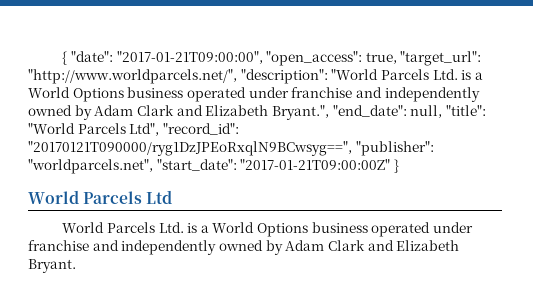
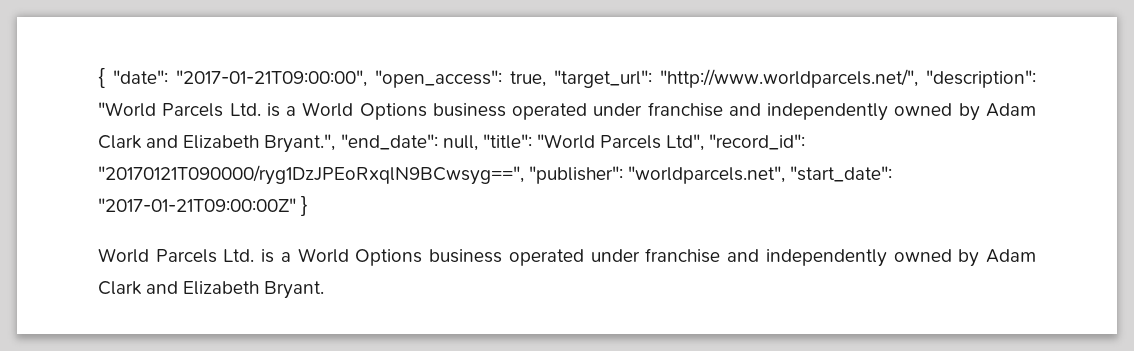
[28,190,173,204] // World Parcels Ltd -> (309, 206) none

